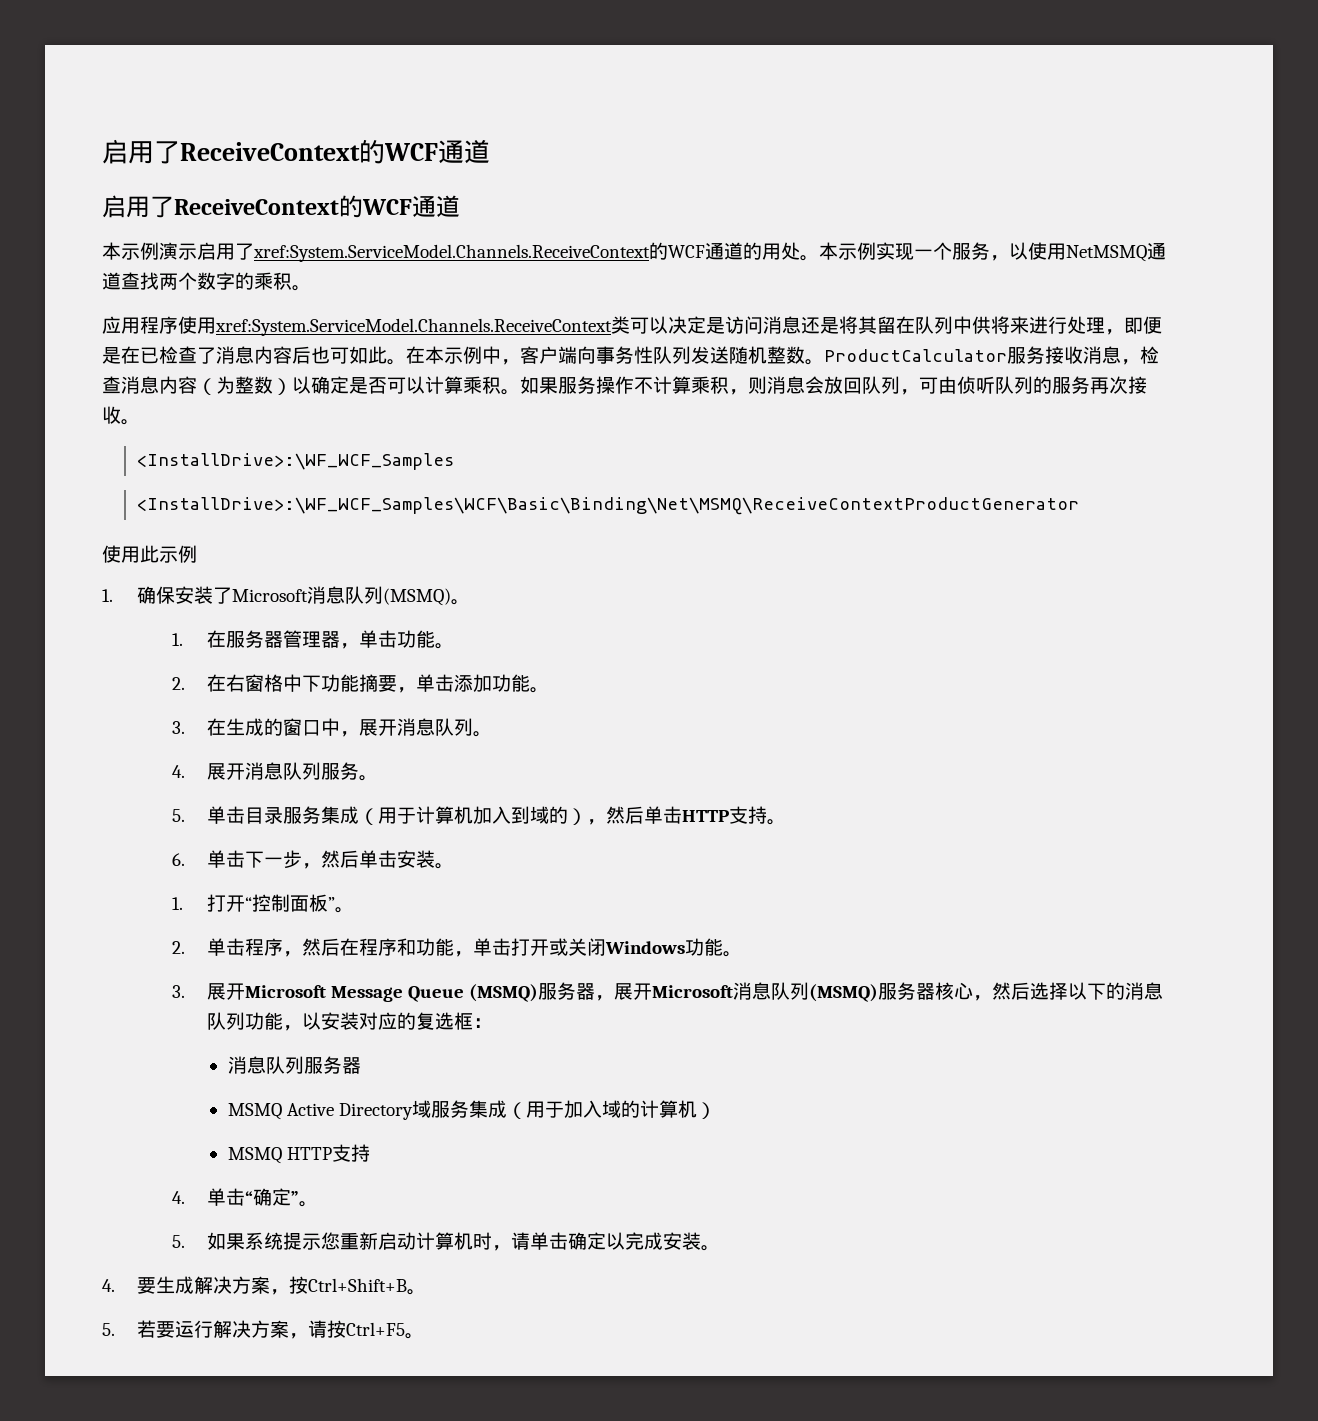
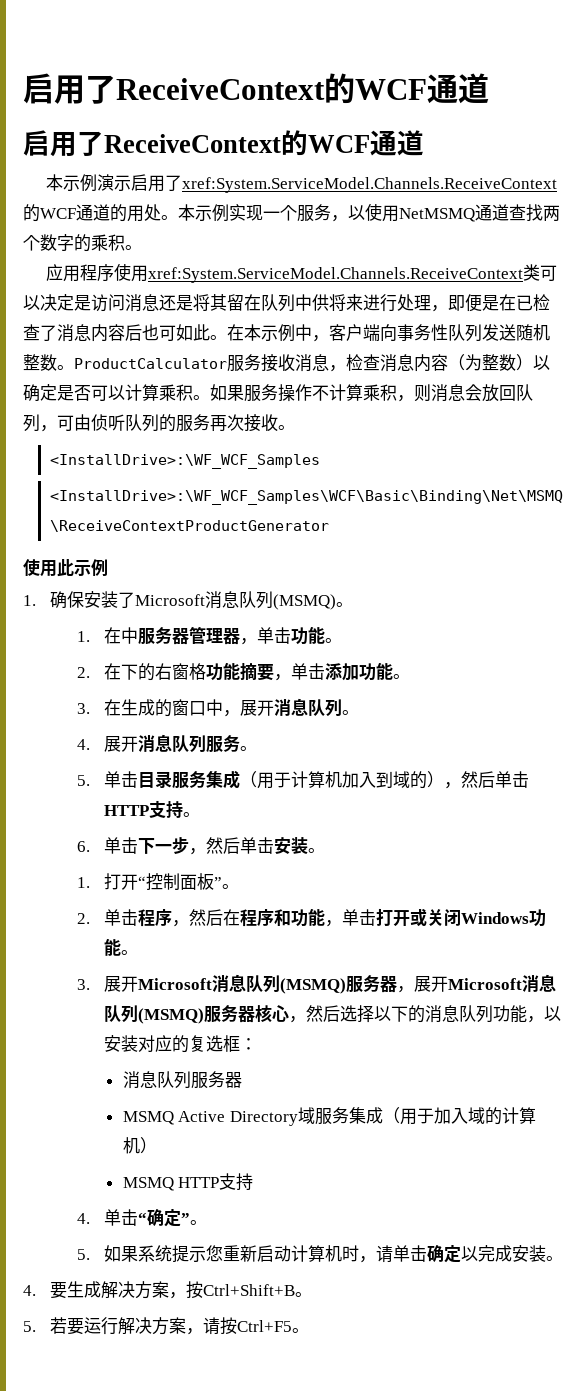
(226, 639) none -> [121,627,139,644] 中
[225,674,321,692] 右窗格中下 -> [121,663,207,681] 下的右窗格
[330,986,464,1002] Message Queue -> [212,974,281,993] 消息队列

